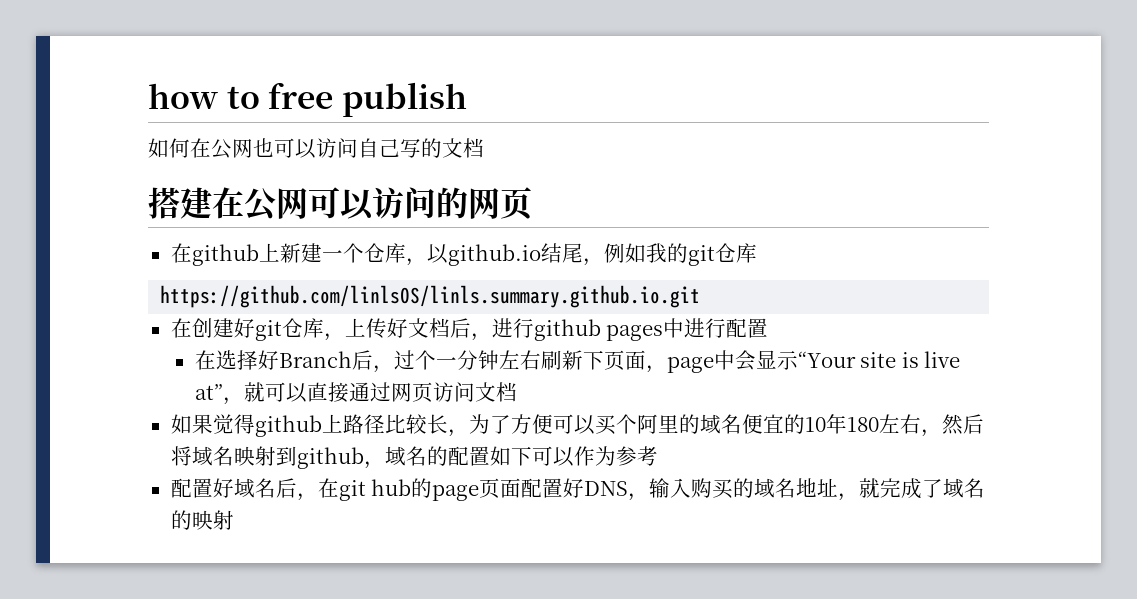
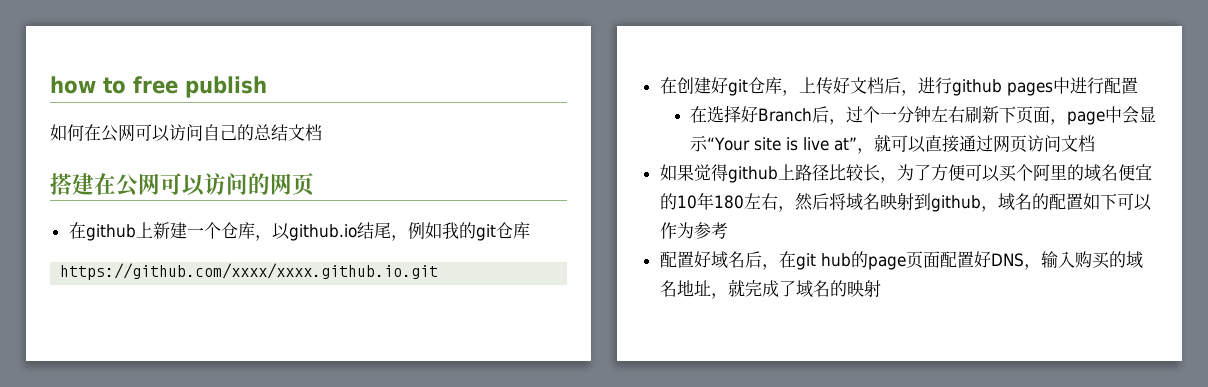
[253,138,274,157] 也 -> (135, 133) none
[400,138,442,158] 写的 -> [237,124,288,141] 的总结
[160,285,701,308] https://github.com/linlsOS/linls.summary.github.io.git -> [60,263,439,280] https://github.com/xxxx/xxxx.github.io.git

